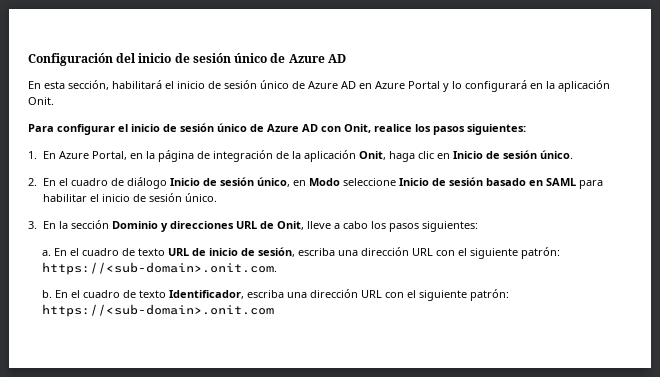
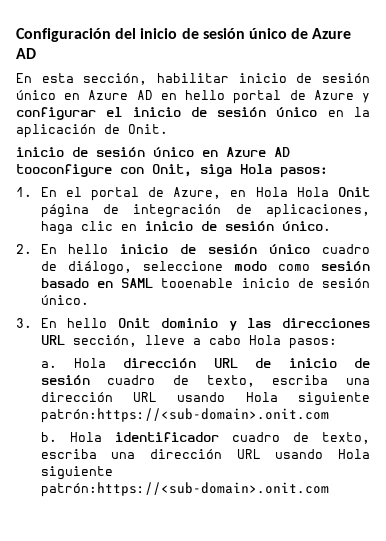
[112,80,305,89] habilitará el inicio de sesión único de -> [156,73,370,83] [16,90,81,100] habilitar inicio de sesión único en
[375,80,610,92] [28,97,54,105] [28,124,54,132] Azure Portal y lo configurará en la aplicación Onit. // Para -> [185,90,371,104] hello portal de Azure y
[250,124,318,132] de Azure AD -> [327,107,370,117] [16,124,168,138] [16,147,290,157] [16,164,112,177] en la aplicación de Onit. // inicio de sesión único en Azure AD tooconfigure
[374,124,526,135] [28,150,573,162] [28,177,603,189] [42,193,217,202] [28,220,478,232] [41,247,560,259] [41,262,277,275] [41,289,509,301] [41,304,274,317] realice los pasos siguientes: // 1. En Azure Portal, en la página de integración de la aplicación Onit, haga clic en Inicio de sesión único. // 2. En el cuadro de diálogo Inicio de sesión único, en Modo seleccione Inicio de sesión basado en SAML para habilitar el inicio de sesión único. // 3. En la sección Dominio y direcciones URL de Onit, lleve a cabo los pasos siguientes: // a. En el cuadro de texto URL de inicio de sesión, escriba una dirección URL con el siguiente patrón: https://<sub-domain>.onit.com. // b. En el cuadro de texto Identificador, escriba una dirección URL con el siguiente patrón: https://<sub-domain>.onit.com -> [200,164,328,178] [16,187,370,201] [40,204,370,218] [40,221,331,235] [16,244,370,254] [40,261,371,275] [40,278,370,288] [40,295,89,305] [16,318,371,331] [40,335,337,349] [40,358,370,368] [40,375,370,387] [40,392,370,406] [40,408,329,423] [40,432,371,444] [40,449,370,459] [40,466,113,480] [40,482,329,497] siga Hola pasos: // 1. En el portal de Azure, en Hola Hola Onit página de integración de aplicaciones, haga clic en inicio de sesión único. // 2. En hello inicio de sesión único cuadro de diálogo, seleccione modo como sesión basado en SAML tooenable inicio de sesión único. // 3. En hello Onit dominio y las direcciones URL sección, lleve a cabo Hola pasos: // a. Hola dirección URL de inicio de sesión cuadro de texto, escriba una dirección URL usando Hola siguiente patrón:https://<sub-domain>.onit.com // b. Hola identificador cuadro de texto, escriba una dirección URL usando Hola siguiente patrón:https://<sub-domain>.onit.com

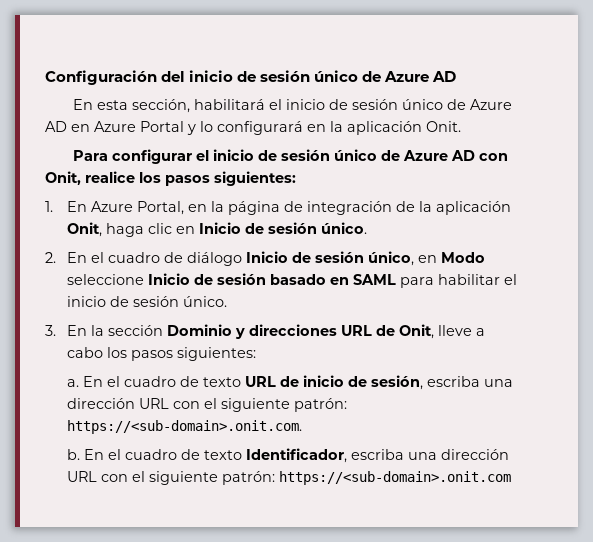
[156,73,370,83] [16,90,81,100] habilitar inicio de sesión único en -> [193,99,466,110] habilitará el inicio de sesión único de
[185,90,371,104] hello portal de Azure y -> [94,121,461,135] [72,150,108,161] Azure Portal y lo configurará en la aplicación Onit. // Para
[327,107,370,117] [16,124,168,138] [16,147,290,157] [16,164,328,178] [16,187,370,201] [40,204,370,218] [40,221,331,235] [16,244,370,254] [40,261,371,275] [40,278,370,288] [40,295,89,305] [16,318,371,331] [40,335,337,349] [40,358,370,368] [40,375,370,387] [40,392,370,406] [40,408,329,423] [40,432,371,444] [40,449,370,459] [40,466,113,480] [40,482,329,497] en la aplicación de Onit. // inicio de sesión único en Azure AD tooconfigure con Onit, siga Hola pasos: // 1. En el portal de Azure, en Hola Hola Onit página de integración de aplicaciones, haga clic en inicio de sesión único. // 2. En hello inicio de sesión único cuadro de diálogo, seleccione modo como sesión basado en SAML tooenable inicio de sesión único. // 3. En hello Onit dominio y las direcciones URL sección, lleve a cabo Hola pasos: // a. Hola dirección URL de inicio de sesión cuadro de texto, escriba una dirección URL usando Hola siguiente patrón:https://<sub-domain>.onit.com // b. Hola identificador cuadro de texto, escriba una dirección URL usando Hola siguiente patrón:https://<sub-domain>.onit.com -> [380,150,508,161] [45,171,296,186] [45,201,512,215] [67,222,368,237] [45,251,486,266] [67,273,518,288] [67,296,228,307] [45,324,486,339] [67,347,257,361] [67,375,514,390] [67,398,348,412] [67,420,303,434] [67,448,510,463] [67,471,512,485] de Azure AD con Onit, realice los pasos siguientes: // 1. En Azure Portal, en la página de integración de la aplicación Onit, haga clic en Inicio de sesión único. // 2. En el cuadro de diálogo Inicio de sesión único, en Modo seleccione Inicio de sesión basado en SAML para habilitar el inicio de sesión único. // 3. En la sección Dominio y direcciones URL de Onit, lleve a cabo los pasos siguientes: // a. En el cuadro de texto URL de inicio de sesión, escriba una dirección URL con el siguiente patrón: https://<sub-domain>.onit.com. // b. En el cuadro de texto Identificador, escriba una dirección URL con el siguiente patrón: https://<sub-domain>.onit.com

